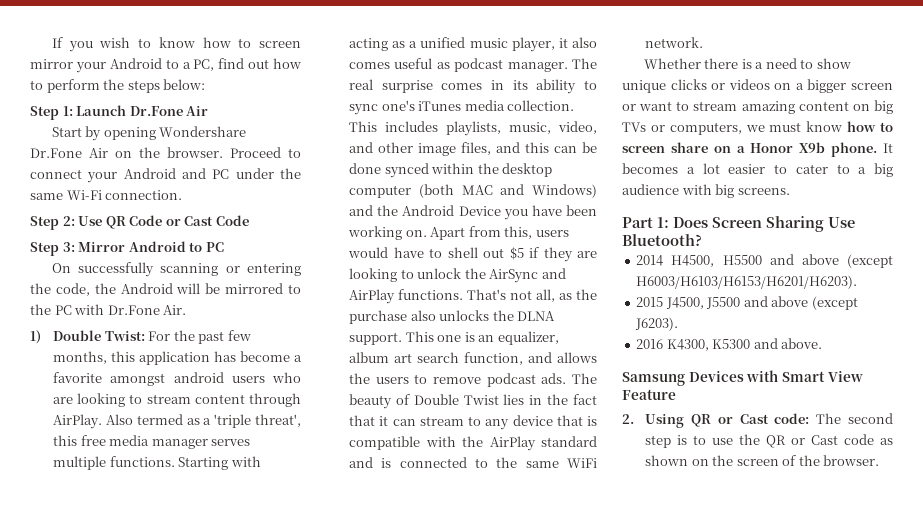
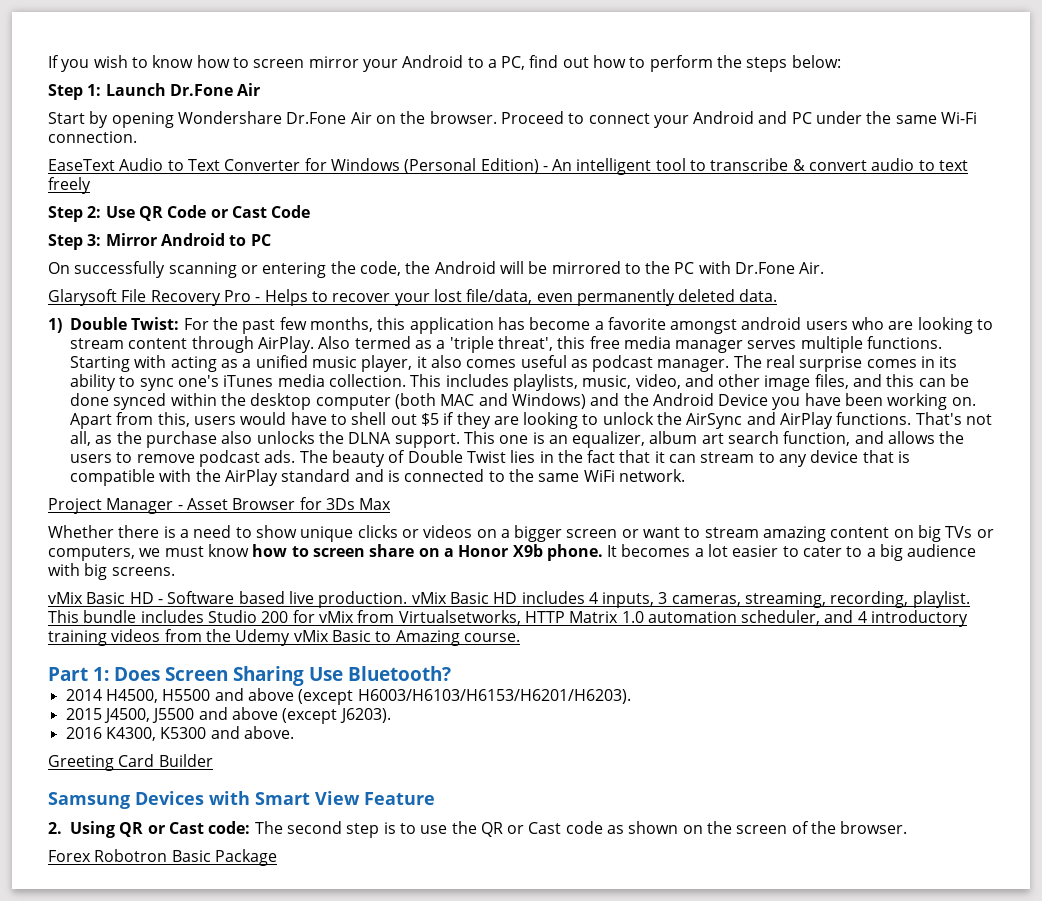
(183, 195) none -> [48,158,969,175] [48,177,91,194] // EaseText Audio to Text Converter for Windows (Personal Edition) - An intelligent tool to transcribe & convert audio to text freely
(187, 310) none -> [48,289,778,306] // Glarysoft File Recovery Pro - Helps to recover your lost file/data, even permanently deleted data.
(704, 42) none -> [48,497,392,514] // Project Manager - Asset Browser for 3Ds Max
(790, 191) none -> [48,591,970,608] [48,610,969,627] [48,629,520,646] // vMix Basic HD - Software based live production. vMix Basic HD includes 4 inputs, 3 cameras, streaming, recording, playlist. This bundle includes Studio 200 for vMix from Virtualsetworks, HTTP Matrix 1.0 automation scheduler, and 4 introductory training videos from the Udemy vMix Basic to Amazing course.
(823, 343) none -> [48,754,213,771] // Greeting Card Builder
(880, 460) none -> [48,849,277,866] // Forex Robotron Basic Package

